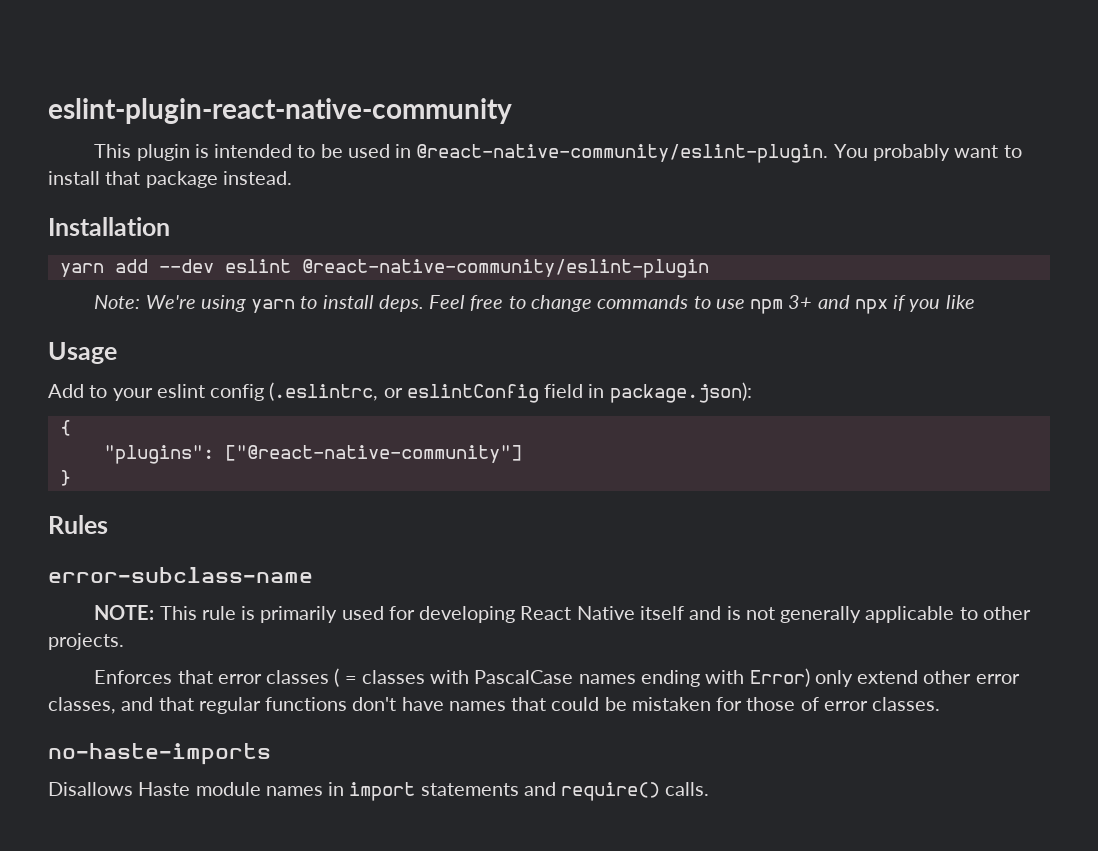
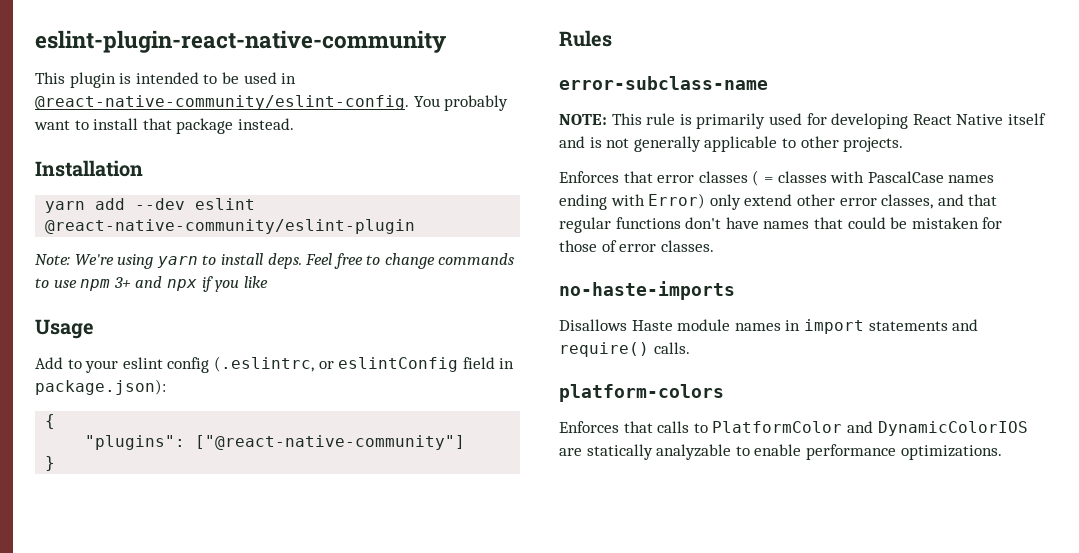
[416,144,829,163] @react-native-community/eslint-plugin. -> [35,95,409,110] @react-native-community/eslint-config.
(710, 789) none -> [559,384,724,402] [559,421,1028,436] [559,444,1002,460] // platform-colors // Enforces that calls to PlatformColor and DynamicColorIOS are statically analyzable to enable performance optimizations.

